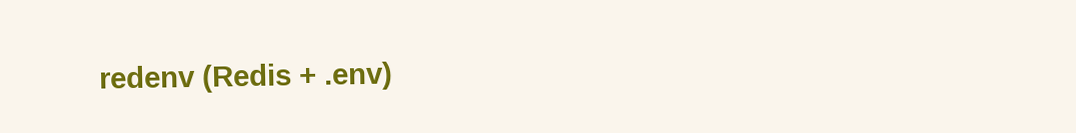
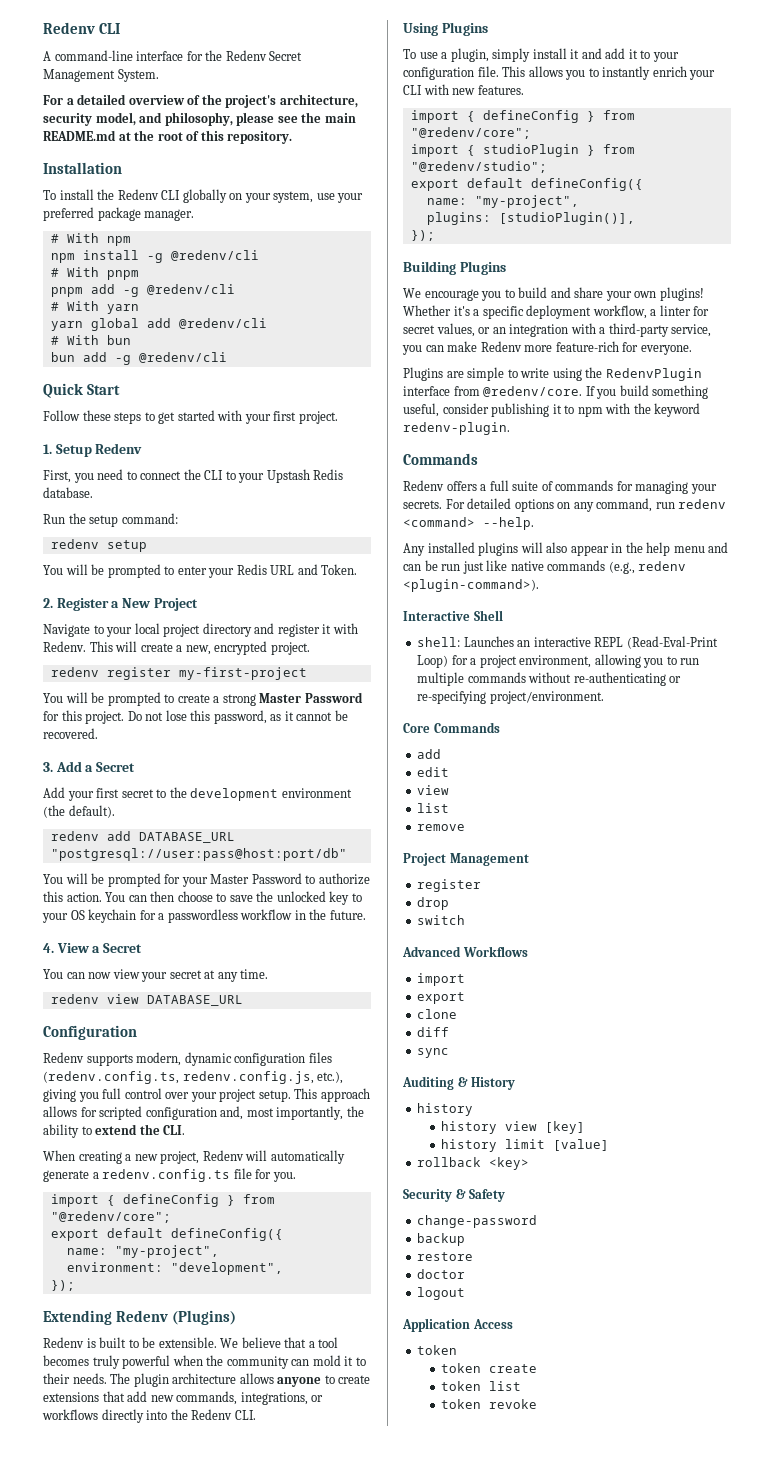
[98,61,393,93] redenv (Redis + .env) -> [43,22,121,34] [43,50,303,61] [43,69,159,82] [43,94,358,108] [43,112,356,126] [43,130,293,144] [43,162,122,174] [43,189,364,203] [43,207,195,221] [50,233,131,246] [50,250,259,263] [50,267,139,280] [50,284,235,297] [50,301,139,314] [50,318,267,331] [50,335,131,345] [50,352,227,365] [43,383,120,398] [43,410,338,424] [43,443,143,457] [43,469,344,483] [43,487,93,498] [43,513,178,527] [50,539,147,552] [43,564,358,578] [43,598,198,611] [43,623,358,637] [43,641,310,655] [50,667,307,680] [43,692,363,706] [43,710,348,724] [43,728,98,739] [43,761,135,772] [43,787,352,801] [43,805,115,818] [50,831,235,843] [50,848,347,861] [43,873,370,887] [43,891,362,905] [42,909,366,923] [43,943,142,953] [43,969,269,982] [50,994,243,1006] [43,1025,137,1040] [43,1052,332,1066] [43,1071,344,1084] [43,1088,370,1102] [43,1106,364,1120] [43,1124,186,1138] [43,1150,345,1164] [43,1168,296,1182] [50,1194,275,1207] [50,1211,171,1223] [50,1228,283,1241] [66,1245,219,1258] [66,1262,283,1275] [50,1280,75,1291] [43,1310,236,1325] [43,1337,339,1348] [43,1355,366,1369] [43,1373,371,1387] [43,1391,324,1405] [42,1409,256,1423] [403,22,488,36] [403,48,679,62] [403,66,716,80] [403,84,524,95] [410,110,635,123] [410,127,531,139] [410,144,635,157] [410,161,547,173] [410,178,643,191] [426,195,579,208] [426,212,635,225] [410,230,435,241] [403,261,506,275] [403,287,704,301] [403,305,710,319] [403,323,712,337] [402,341,692,355] [403,367,702,381] [403,385,709,399] [403,403,701,417] [403,422,510,435] [403,453,478,465] [403,480,717,494] [403,498,727,512] [403,517,534,530] [403,542,729,556] [403,560,687,574] [403,579,539,592] [403,610,503,621] [417,636,718,649] [417,654,700,668] [417,672,682,686] [417,691,604,704] [403,722,500,733] [417,749,442,759] [417,767,450,777] [417,785,450,795] [417,803,450,813] [417,824,466,831] [403,853,529,866] [417,879,482,892] [417,897,450,910] [417,915,466,925] [402,946,528,957] [417,973,466,986] [417,992,466,1004] [417,1009,458,1019] [417,1027,450,1037] [417,1048,450,1058] [402,1076,516,1090] [417,1103,474,1116] [441,1121,586,1134] [441,1139,610,1152] [417,1157,530,1170] [403,1189,506,1202] [417,1215,538,1228] [417,1233,466,1246] [417,1252,474,1261] [417,1269,466,1279] [417,1287,466,1300] [402,1318,513,1332] [417,1345,458,1355] [441,1363,538,1373] [441,1381,522,1391] [441,1399,538,1409] Redenv CLI // A command-line interface for the Redenv Secret Management System. // For a detailed overview of the project's architecture, security model, and philosophy, please see the main README.md at the root of this repository. // Installation // To install the Redenv CLI globally on your system, use your preferred package manager. // # With npm // npm install -g @redenv/cli // # With pnpm // pnpm add -g @redenv/cli // # With yarn // yarn global add @redenv/cli // # With bun // bun add -g @redenv/cli // Quick Start // Follow these steps to get started with your first project. // 1. Setup Redenv // First, you need to connect the CLI to your Upstash Redis database. // Run the setup command: // redenv setup // You will be prompted to enter your Redis URL and Token. // 2. Register a New Project // Navigate to your local project directory and register it with Redenv. This will create a new, encrypted project. // redenv register my-first-project // You will be prompted to create a strong Master Password for this project. Do not lose this password, as it cannot be recovered. // 3. Add a Secret // Add your first secret to the development environment (the default). // redenv add DATABASE_URL "postgresql://user:pass@host:port/db" // You will be prompted for your Master Password to authorize this action. You can then choose to save the unlocked key to your OS keychain for a passwordless workflow in the future. // 4. View a Secret // You can now view your secret at any time. // redenv view DATABASE_URL // Configuration // Redenv supports modern, dynamic configuration files (redenv.config.ts, redenv.config.js, etc.), giving you full control over your project setup. This approach allows for scripted configuration and, most importantly, the ability to extend the CLI. // When creating a new project, Redenv will automatically generate a redenv.config.ts file for you. // import { defineConfig } from "@redenv/core"; // export default defineConfig({ // name: "my-project", // environment: "development", // }); // Extending Redenv (Plugins) // Redenv is built to be extensible. We believe that a tool becomes truly powerful when the community can mold it to their needs. The plugin architecture allows anyone to create extensions that add new commands, integrations, or workflows directly into the Redenv CLI. // Using Plugins // To use a plugin, simply install it and add it to your configuration file. This allows you to instantly enrich your CLI with new features. // import { defineConfig } from "@redenv/core"; // import { studioPlugin } from "@redenv/studio"; // export default defineConfig({ // name: "my-project", // plugins: [studioPlugin()], // }); // Building Plugins // We encourage you to build and share your own plugins! Whether it's a specific deployment workflow, a linter for secret values, or an integration with a third-party service, you can make Redenv more feature-rich for everyone. // Plugins are simple to write using the RedenvPlugin interface from @redenv/core. If you build something useful, consider publishing it to npm with the keyword redenv-plugin. // Commands // Redenv offers a full suite of commands for managing your secrets. For detailed options on any command, run redenv <command> --help. // Any installed plugins will also appear in the help menu and can be run just like native commands (e.g., redenv <plugin-command>). // Interactive Shell // shell: Launches an interactive REPL (Read-Eval-Print Loop) for a project environment, allowing you to run multiple commands without re-authenticating or re-specifying project/environment. // Core Commands // add // edit // view // list // remove // Project Management // register // drop // switch // Advanced Workflows // import // export // clone // diff // sync // Auditing & History // history // history view [key] // history limit [value] // rollback <key> // Security & Safety // change-password // backup // restore // doctor // logout // Application Access // token // token create // token list // token revoke

